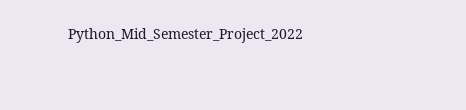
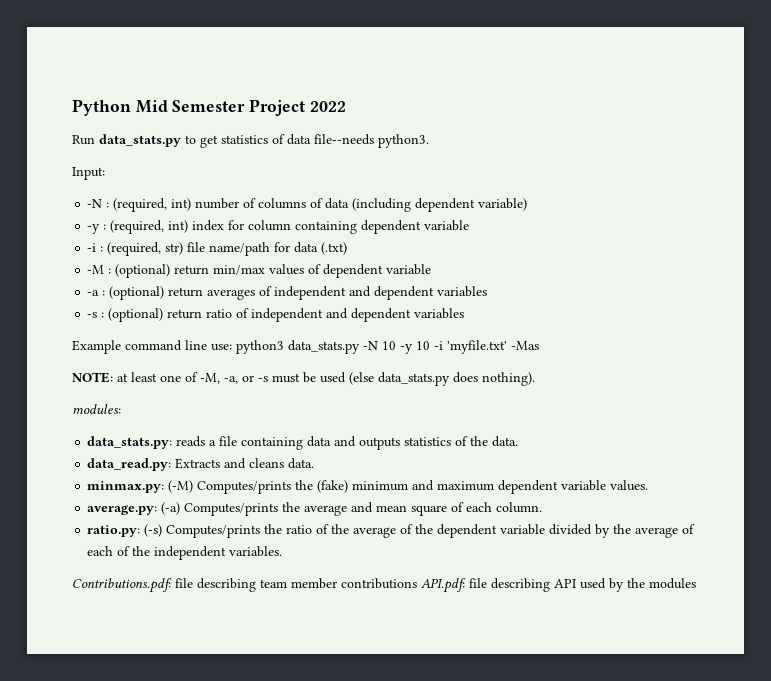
[68,28,303,43] Python_Mid_Semester_Project_2022 -> [72,99,346,116] [72,134,429,148] [72,167,105,180] [87,198,528,212] [87,220,470,234] [87,242,348,256] [87,264,432,278] [87,286,488,300] [87,308,465,322] [72,340,539,354] [72,372,535,386] [72,404,121,414] [87,436,519,450] [87,458,315,471] [87,480,649,494] [87,502,543,516] [87,524,696,538] [87,546,283,560] [72,578,696,593] Python Mid Semester Project 2022 // Run data_stats.py to get statistics of data file--needs python3. // Input: // -N : (required, int) number of columns of data (including dependent variable) // -y : (required, int) index for column containing dependent variable // -i : (required, str) file name/path for data (.txt) // -M : (optional) return min/max values of dependent variable // -a : (optional) return averages of independent and dependent variables // -s : (optional) return ratio of independent and dependent variables // Example command line use: python3 data_stats.py -N 10 -y 10 -i 'myfile.txt' -Mas // NOTE: at least one of -M, -a, or -s must be used (else data_stats.py does nothing). // modules: // data_stats.py: reads a file containing data and outputs statistics of the data. // data_read.py: Extracts and cleans data. // minmax.py: (-M) Computes/prints the (fake) minimum and maximum dependent variable values. // average.py: (-a) Computes/prints the average and mean square of each column. // ratio.py: (-s) Computes/prints the ratio of the average of the dependent variable divided by the average of each of the independent variables. // Contributions.pdf: file describing team member contributions API.pdf: file describing API used by the modules

